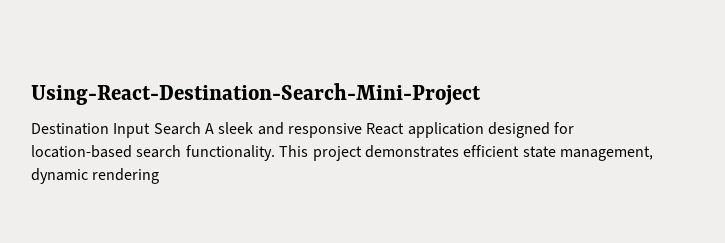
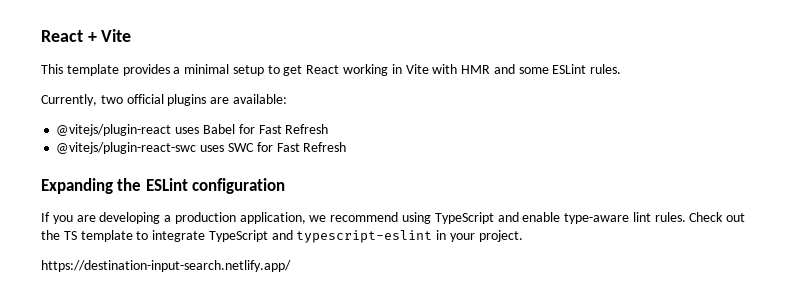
[31,83,481,105] [31,122,575,138] [31,145,653,161] [31,168,160,184] Using-React-Destination-Search-Mini-Project // Destination Input Search A sleek and responsive React application designed for location-based search functionality. This project demonstrates efficient state management, dynamic rendering -> [41,29,132,42] [41,64,622,76] [41,94,287,106] [56,124,329,136] [56,142,347,154] [41,178,286,194] [41,212,746,224] [41,230,523,243] [41,260,291,272] React + Vite // This template provides a minimal setup to get React working in Vite with HMR and some ESLint rules. // Currently, two official plugins are available: // @vitejs/plugin-react uses Babel for Fast Refresh // @vitejs/plugin-react-swc uses SWC for Fast Refresh // Expanding the ESLint configuration // If you are developing a production application, we recommend using TypeScript and enable type-aware lint rules. Check out the TS template to integrate TypeScript and typescript-eslint in your project. // https://destination-input-search.netlify.app/

